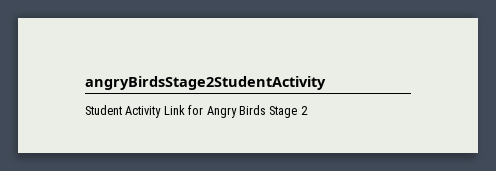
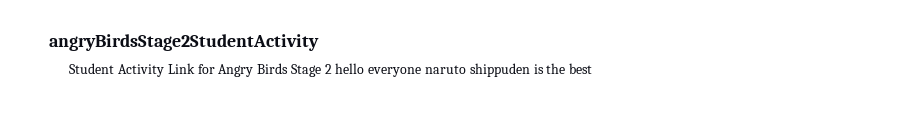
(308, 110) none -> [335,63,593,77] hello everyone naruto shippuden is the best

